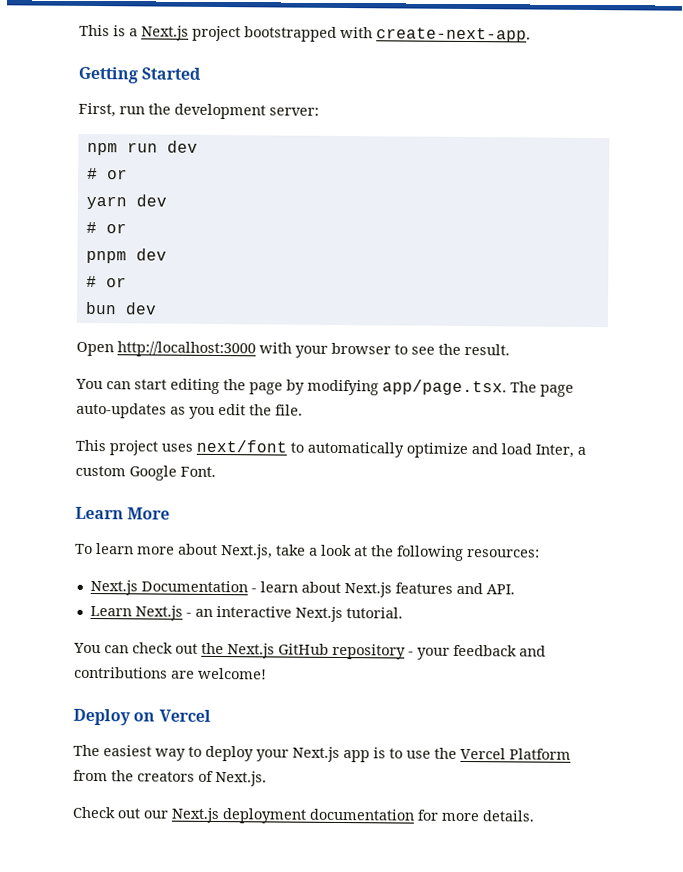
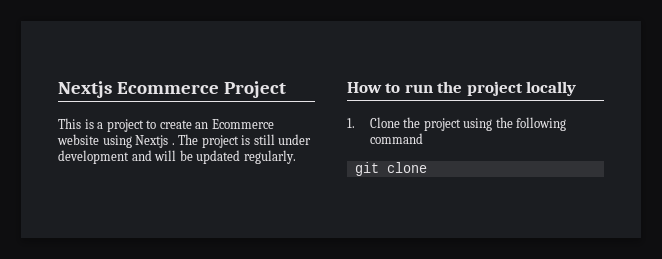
[79,24,531,43] [78,66,202,84] [78,102,319,120] [86,140,198,156] [86,167,128,180] [85,194,167,210] [85,221,127,234] [85,248,167,264] [85,275,127,288] [84,301,157,315] [76,341,510,358] [75,378,574,397] [76,402,303,419] [75,439,586,459] [75,465,216,481] [75,506,171,520] [75,543,540,561] [89,579,515,598] [89,605,403,623] [73,642,546,660] [74,666,267,680] [73,708,211,726] [73,744,571,763] [73,769,267,787] [72,806,534,824] This is a Next.js project bootstrapped with create-next-app. // Getting Started // First, run the development server: // npm run dev // # or // yarn dev // # or // pnpm dev // # or // bun dev // Open http://localhost:3000 with your browser to see the result. // You can start editing the page by modifying app/page.tsx. The page auto-updates as you edit the file. // This project uses next/font to automatically optimize and load Inter, a custom Google Font. // Learn More // To learn more about Next.js, take a look at the following resources: // Next.js Documentation - learn about Next.js features and API. // Learn Next.js - an interactive Next.js tutorial. // You can check out the Next.js GitHub repository - your feedback and contributions are welcome! // Deploy on Vercel // The easiest way to deploy your Next.js app is to use the Vercel Platform from the creators of Next.js. // Check out our Next.js deployment documentation for more details. -> [58,81,286,98] [58,118,274,132] [57,134,312,148] [58,150,296,164] [347,81,577,96] [347,117,567,131] [369,133,423,144] [354,162,427,176] Nextjs Ecommerce Project // This is a project to create an Ecommerce website using Nextjs . The project is still under development and will be updated regularly. // How to run the project locally // 1. Clone the project using the following command // git clone

